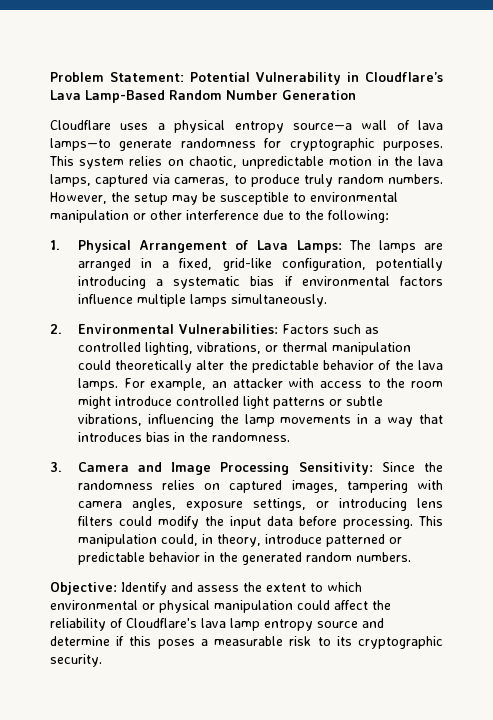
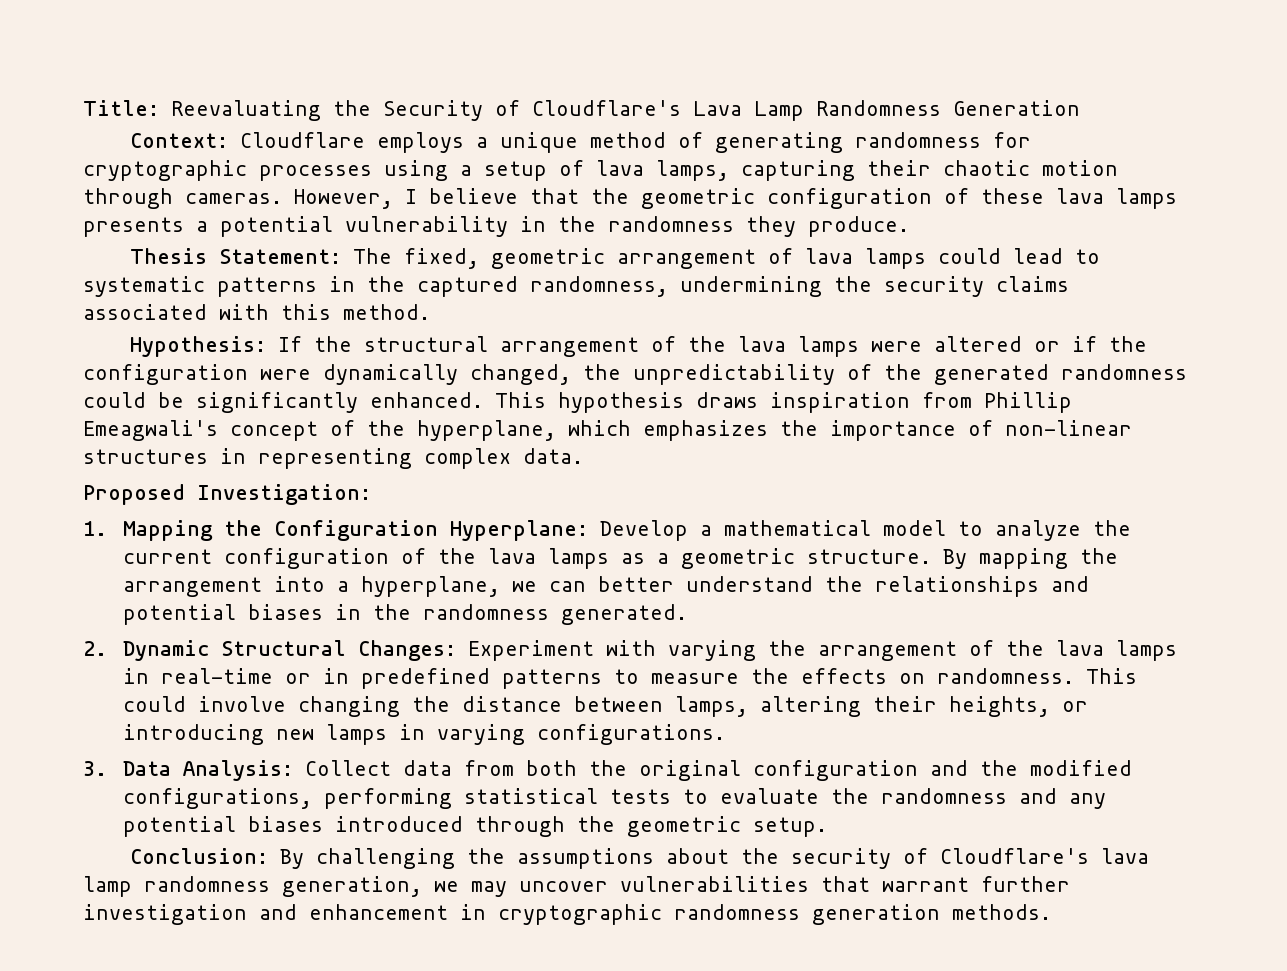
[50,72,444,85] [50,90,356,103] [50,120,443,133] [50,138,443,151] [49,156,444,169] [50,174,443,187] [50,192,398,205] [50,210,389,223] [50,240,444,253] [77,258,443,271] [77,276,443,289] [77,294,327,307] [50,324,379,334] [77,342,411,355] [77,360,443,373] [77,378,443,391] [77,396,383,409] [77,414,443,427] [77,432,290,442] [50,462,443,475] [77,480,443,493] [77,498,443,511] [77,516,443,529] [77,534,402,547] [77,552,411,565] [50,582,362,595] [50,600,391,613] [50,618,384,631] [50,636,444,649] [50,654,102,667] Problem Statement: Potential Vulnerability in Cloudflare’s Lava Lamp-Based Random Number Generation // Cloudflare uses a physical entropy source—a wall of lava lamps—to generate randomness for cryptographic purposes. This system relies on chaotic, unpredictable motion in the lava lamps, captured via cameras, to produce truly random numbers. However, the setup may be susceptible to environmental manipulation or other interference due to the following: // 1. Physical Arrangement of Lava Lamps: The lamps are arranged in a fixed, grid-like configuration, potentially introducing a systematic bias if environmental factors influence multiple lamps simultaneously. // 2. Environmental Vulnerabilities: Factors such as controlled lighting, vibrations, or thermal manipulation could theoretically alter the predictable behavior of the lava lamps. For example, an attacker with access to the room might introduce controlled light patterns or subtle vibrations, influencing the lamp movements in a way that introduces bias in the randomness. // 3. Camera and Image Processing Sensitivity: Since the randomness relies on captured images, tampering with camera angles, exposure settings, or introducing lens filters could modify the input data before processing. This manipulation could, in theory, introduce patterned or predictable behavior in the generated random numbers. // Objective: Identify and assess the extent to which environmental or physical manipulation could affect the reliability of Cloudflare's lava lamp entropy source and determine if this poses a measurable risk to its cryptographic security. -> [83,100,1080,121] [129,132,1031,153] [83,160,1118,181] [83,188,1177,209] [83,216,909,237] [129,248,1100,269] [83,276,1069,297] [83,304,430,320] [129,336,1147,357] [83,364,1187,385] [83,392,1072,413] [83,420,1132,441] [83,448,583,469] [83,484,371,505] [83,520,1131,541] [122,548,1118,569] [122,576,1089,597] [122,604,687,625] [83,640,1177,661] [122,668,1137,689] [122,696,1088,717] [122,724,725,745] [83,760,1132,781] [122,788,1106,809] [122,816,827,837] [129,848,1149,869] [83,876,1070,897] [83,904,1051,925] Title: Reevaluating the Security of Cloudflare's Lava Lamp Randomness Generation // Context: Cloudflare employs a unique method of generating randomness for cryptographic processes using a setup of lava lamps, capturing their chaotic motion through cameras. However, I believe that the geometric configuration of these lava lamps presents a potential vulnerability in the randomness they produce. // Thesis Statement: The fixed, geometric arrangement of lava lamps could lead to systematic patterns in the captured randomness, undermining the security claims associated with this method. // Hypothesis: If the structural arrangement of the lava lamps were altered or if the configuration were dynamically changed, the unpredictability of the generated randomness could be significantly enhanced. This hypothesis draws inspiration from Phillip Emeagwali's concept of the hyperplane, which emphasizes the importance of non-linear structures in representing complex data. // Proposed Investigation: // 1. Mapping the Configuration Hyperplane: Develop a mathematical model to analyze the current configuration of the lava lamps as a geometric structure. By mapping the arrangement into a hyperplane, we can better understand the relationships and potential biases in the randomness generated. // 2. Dynamic Structural Changes: Experiment with varying the arrangement of the lava lamps in real-time or in predefined patterns to measure the effects on randomness. This could involve changing the distance between lamps, altering their heights, or introducing new lamps in varying configurations. // 3. Data Analysis: Collect data from both the original configuration and the modified configurations, performing statistical tests to evaluate the randomness and any potential biases introduced through the geometric setup. // Conclusion: By challenging the assumptions about the security of Cloudflare's lava lamp randomness generation, we may uncover vulnerabilities that warrant further investigation and enhancement in cryptographic randomness generation methods.

